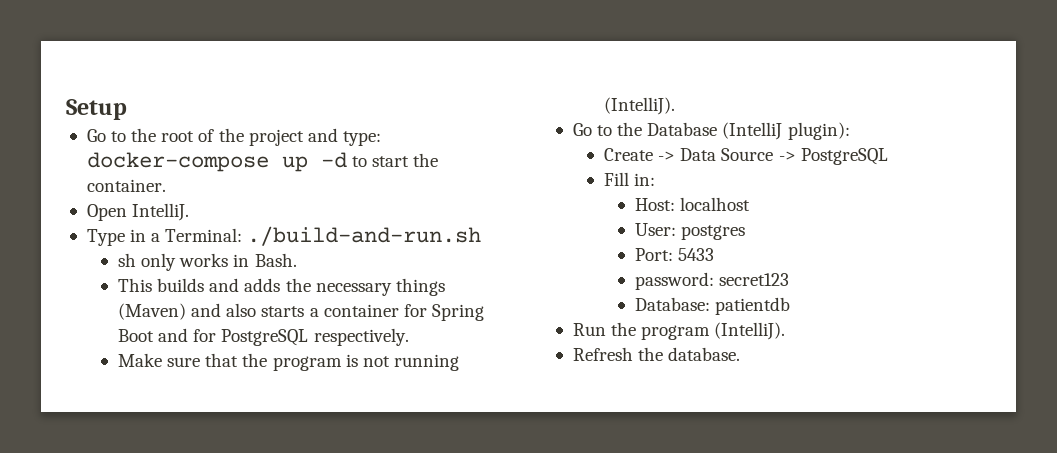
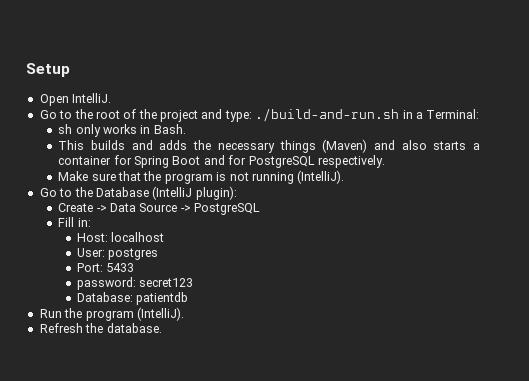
(127, 109) none -> [39,93,112,106] // Open IntelliJ.
[86,152,439,172] [86,179,166,192] [86,203,190,221] [86,229,125,246] docker-compose up -d to start the container. // Open IntelliJ. // Type -> [255,108,400,122] ./build-and-run.sh
[247,226,482,246] ./build-and-run.sh -> (480, 114) none

